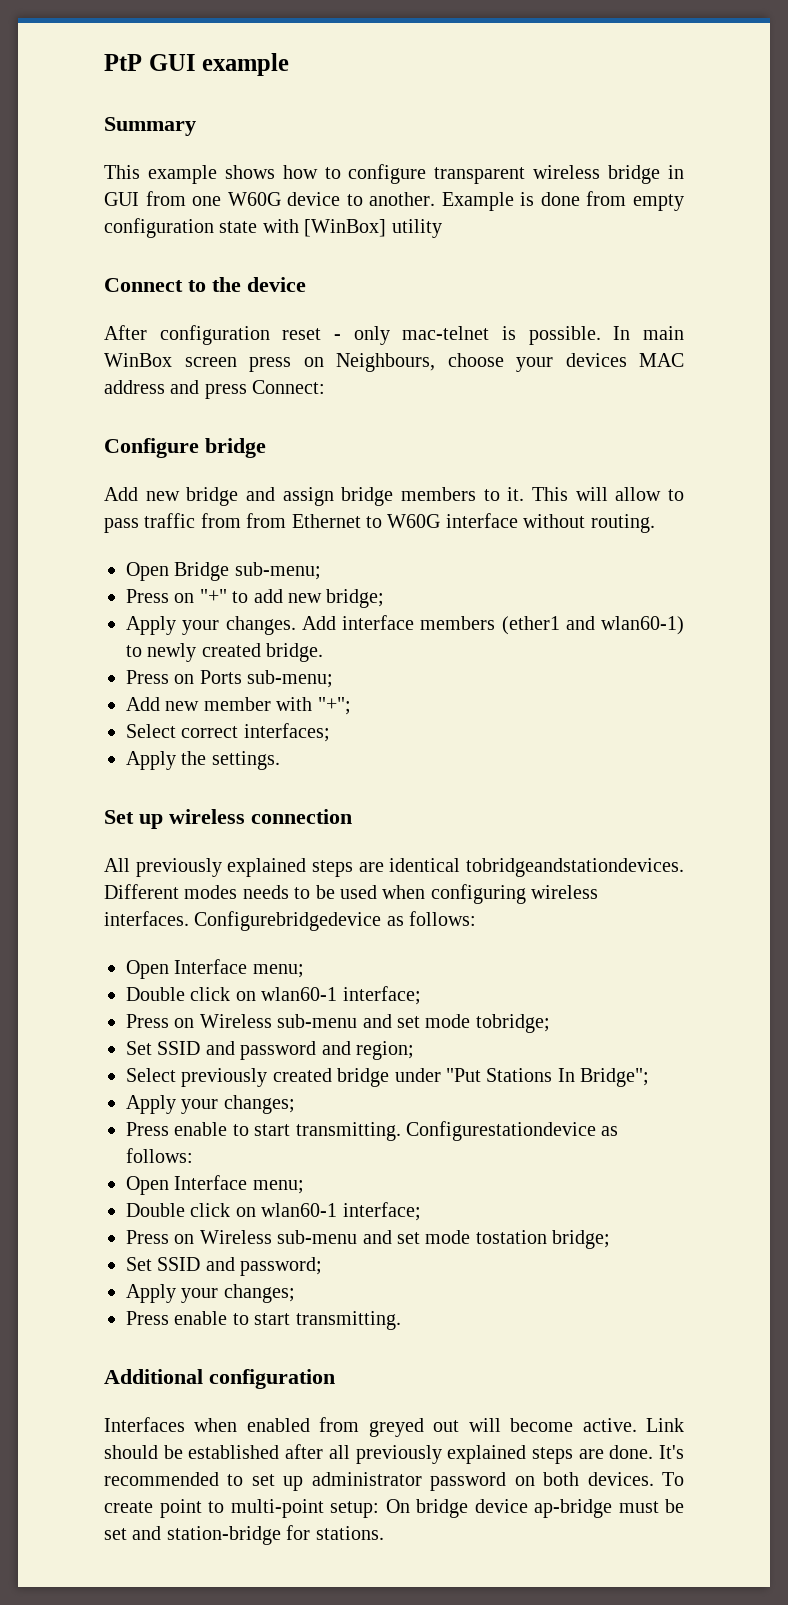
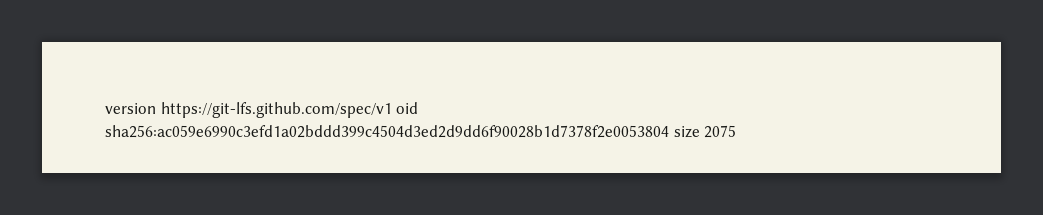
[104,53,290,76] [104,117,196,136] [104,164,685,184] [104,191,684,211] [104,218,442,238] [104,277,306,292] [104,325,684,345] [104,353,684,372] [104,380,326,399] [104,438,266,458] [104,487,685,506] [104,513,655,533] [126,562,321,581] [126,589,385,608] [126,615,684,635] [126,643,324,662] [126,670,334,688] [126,697,351,715] [126,723,330,742] [126,751,280,770] [104,809,352,829] [104,858,684,877] [104,884,599,904] [104,911,477,931] [126,959,304,979] [126,986,421,1005] [126,1014,550,1033] [126,1041,414,1060] [126,1068,650,1087] [126,1095,295,1114] [126,1121,619,1141] [126,1148,193,1163] [126,1175,304,1195] [126,1202,421,1221] [126,1230,611,1249] [126,1257,323,1276] [126,1284,295,1303] [126,1311,401,1330] [104,1369,335,1389] [104,1417,685,1437] [104,1444,684,1464] [104,1472,685,1491] [104,1499,684,1518] [104,1525,384,1545] PtP GUI example // Summary // This example shows how to configure transparent wireless bridge in GUI from one W60G device to another. Example is done from empty configuration state with [WinBox] utility // Connect to the device // After configuration reset - only mac-telnet is possible. In main WinBox screen press on Neighbours, choose your devices MAC address and press Connect: // Configure bridge // Add new bridge and assign bridge members to it. This will allow to pass traffic from from Ethernet to W60G interface without routing. // Open Bridge sub-menu; // Press on "+" to add new bridge; // Apply your changes. Add interface members (ether1 and wlan60-1) to newly created bridge. // Press on Ports sub-menu; // Add new member with "+"; // Select correct interfaces; // Apply the settings. // Set up wireless connection // All previously explained steps are identical tobridgeandstationdevices. Different modes needs to be used when configuring wireless interfaces. Configurebridgedevice as follows: // Open Interface menu; // Double click on wlan60-1 interface; // Press on Wireless sub-menu and set mode tobridge; // Set SSID and password and region; // Select previously created bridge under "Put Stations In Bridge"; // Apply your changes; // Press enable to start transmitting. Configurestationdevice as follows: // Open Interface menu; // Double click on wlan60-1 interface; // Press on Wireless sub-menu and set mode tostation bridge; // Set SSID and password; // Apply your changes; // Press enable to start transmitting. // Additional configuration // Interfaces when enabled from greyed out will become active. Link should be established after all previously explained steps are done. It's recommended to set up administrator password on both devices. To create point to multi-point setup: On bridge device ap-bridge must be set and station-bridge for stations. -> [105,102,419,118] [105,125,737,138] version https://git-lfs.github.com/spec/v1 oid sha256:ac059e6990c3efd1a02bddd399c4504d3ed2d9dd6f90028b1d7378f2e0053804 size 2075

